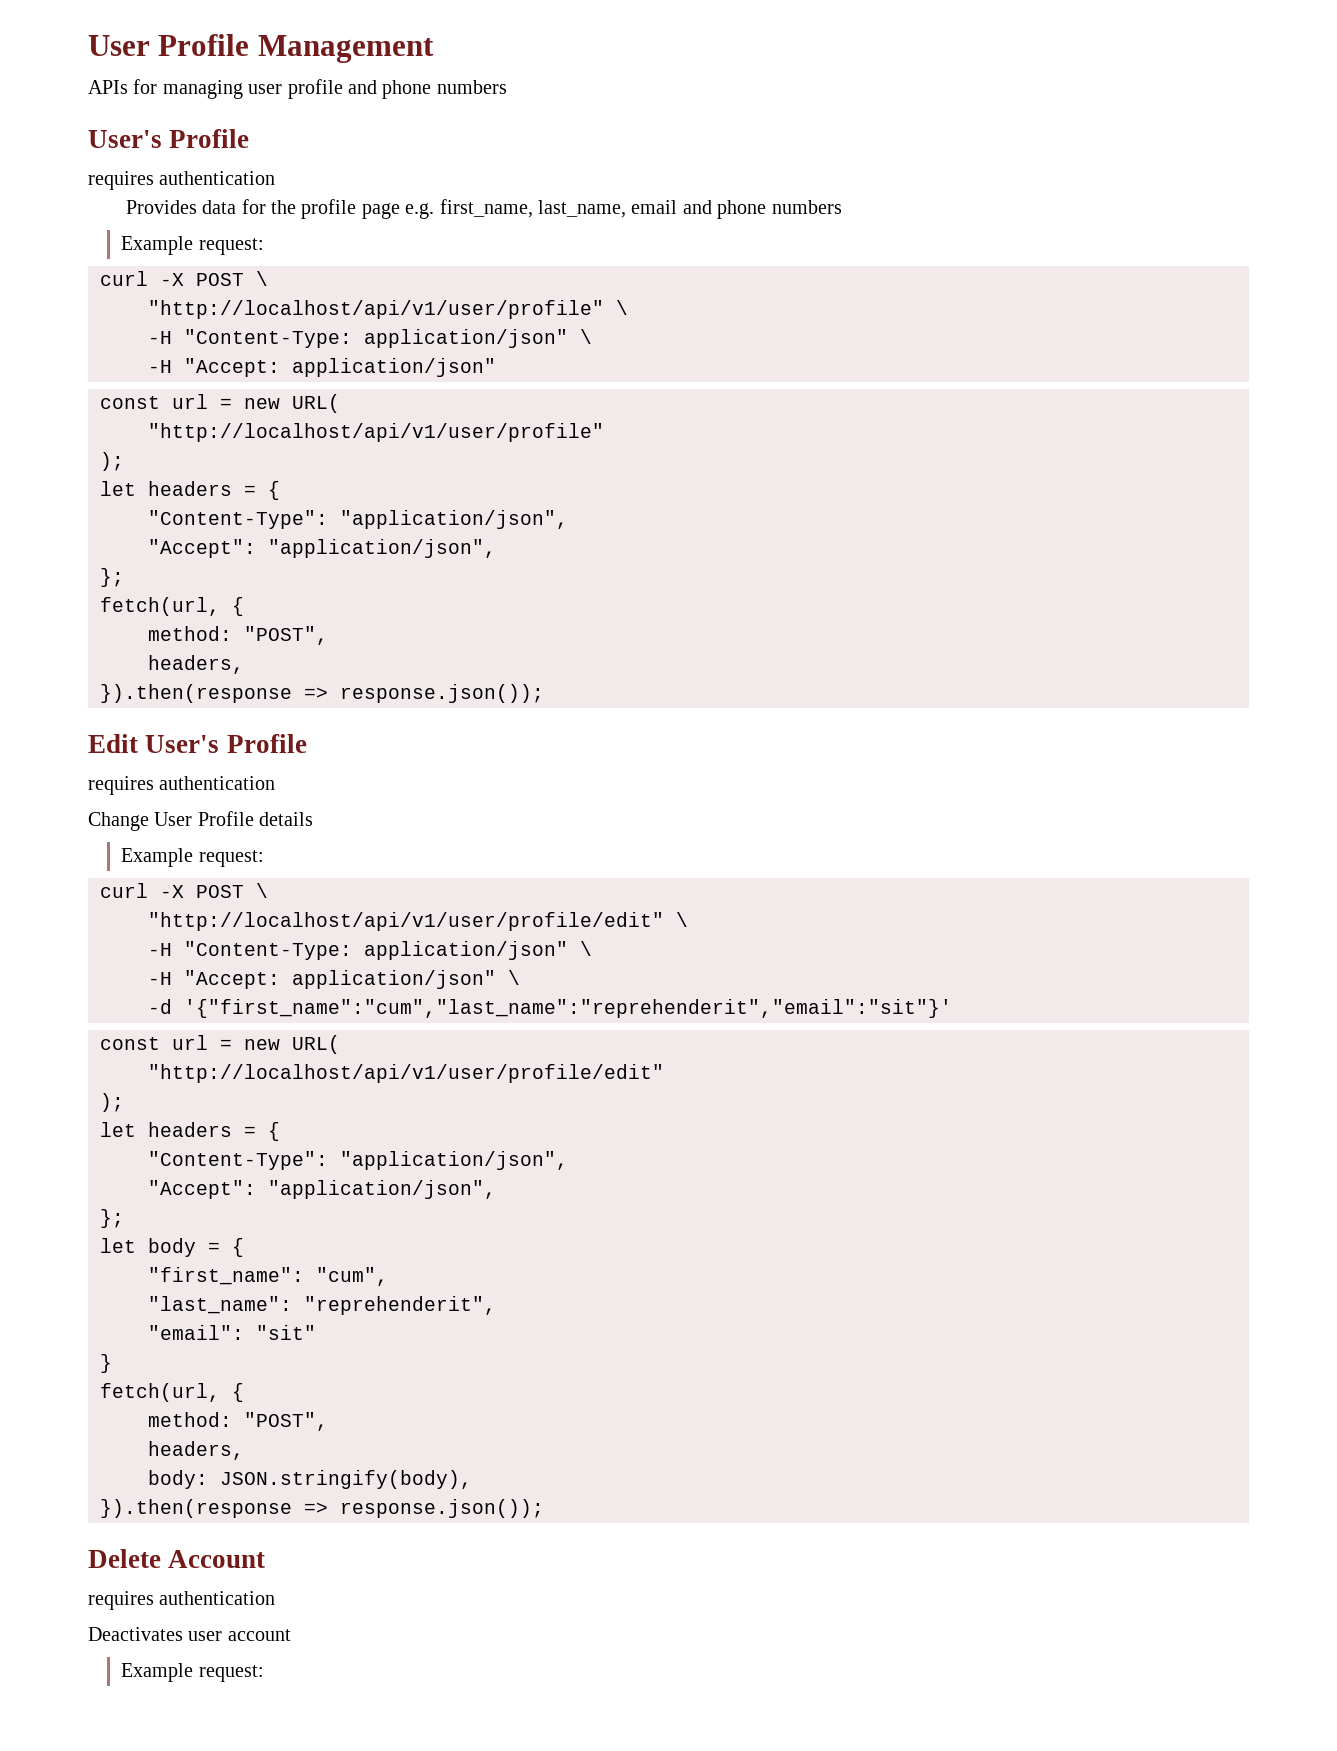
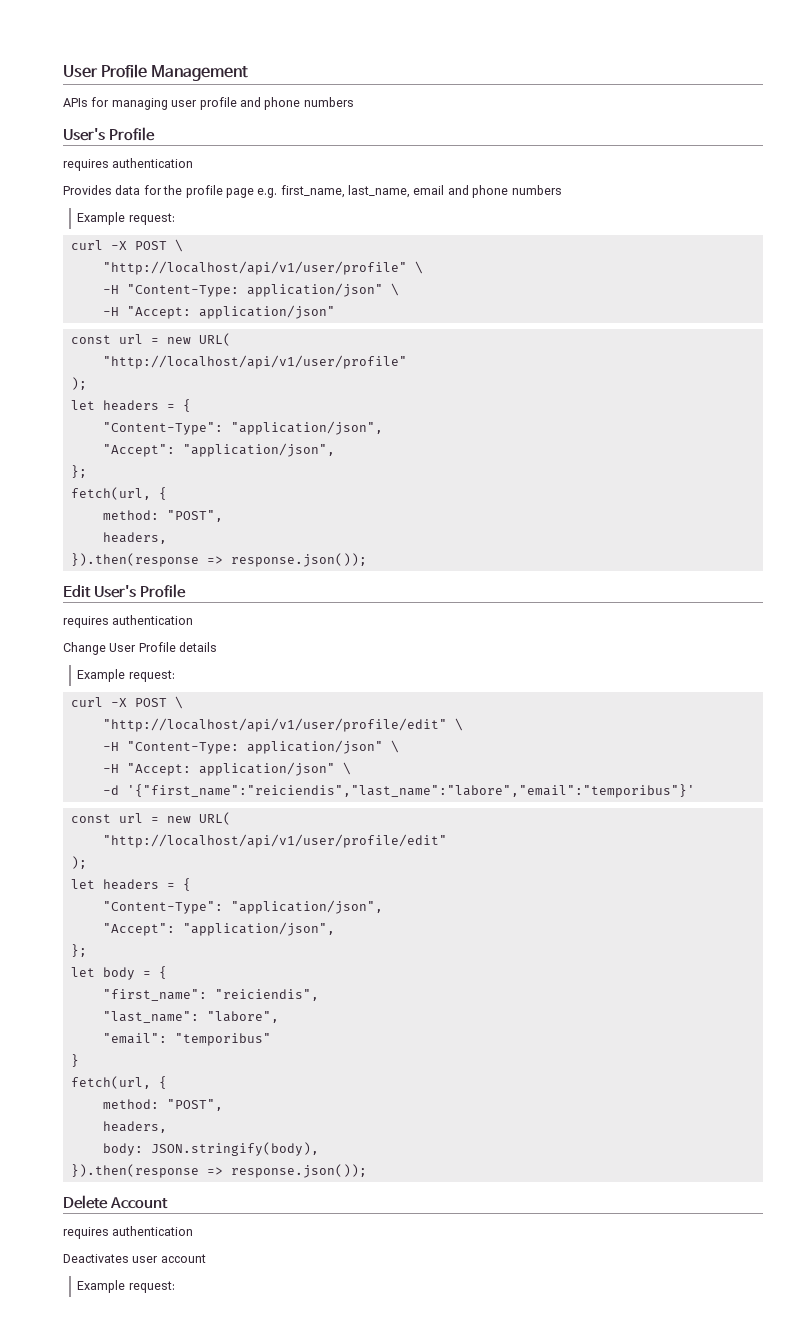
[184,999,952,1018] '{"first_name":"cum","last_name":"reprehenderit","email":"sit"}' -> [126,784,695,798] '{"first_name":"reiciendis","last_name":"labore","email":"temporibus"}'
[316,1267,388,1286] "cum", -> [214,989,319,1001] "reiciendis",
[304,1296,496,1315] "reprehenderit", -> [206,1011,279,1023] "labore",
[256,1325,316,1340] "sit" -> [174,1033,271,1046] "temporibus"

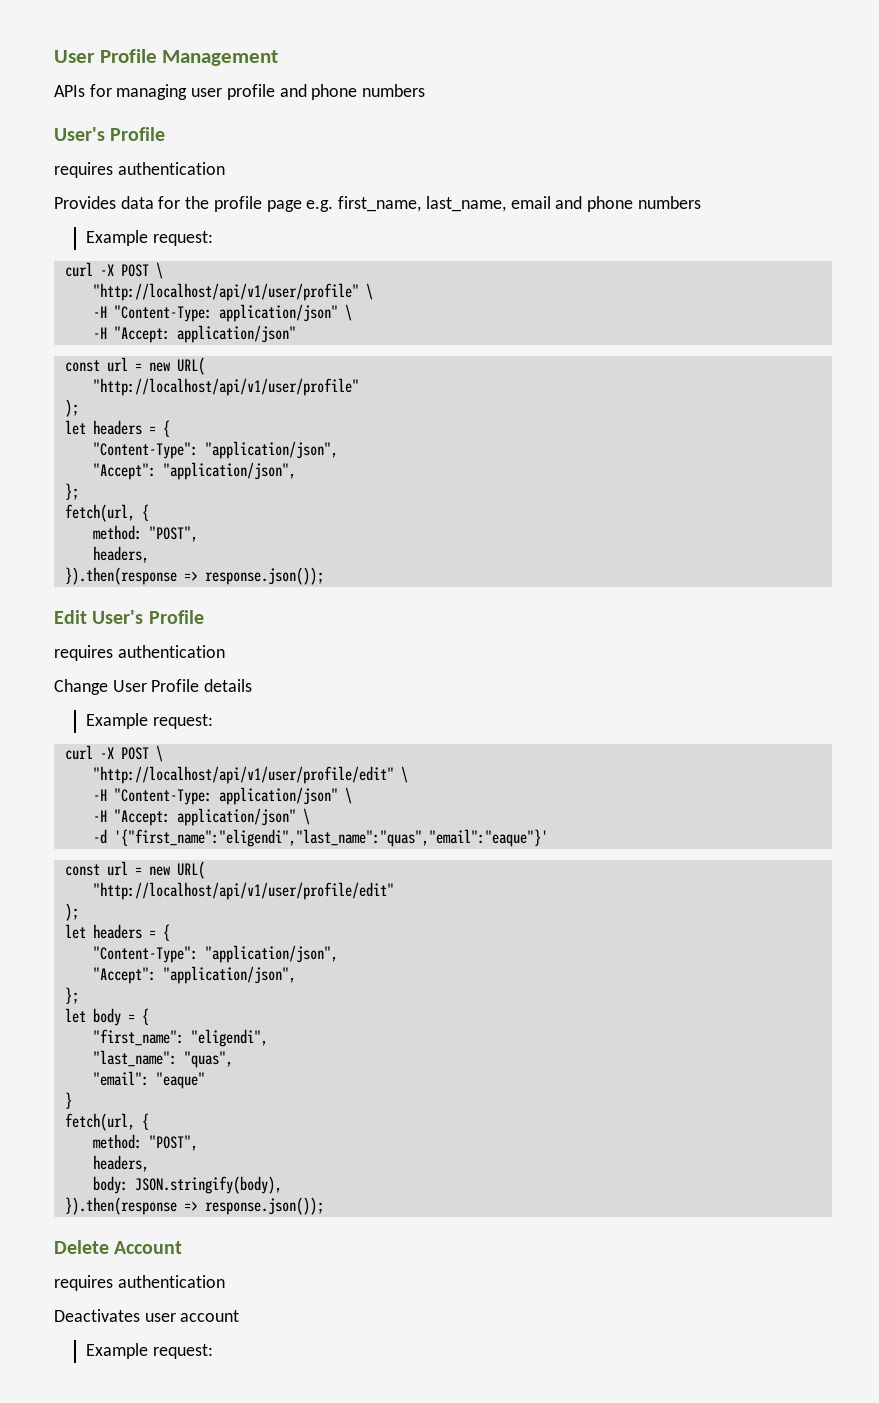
[126,784,695,798] '{"first_name":"reiciendis","last_name":"labore","email":"temporibus"}' -> [113,829,548,847] '{"first_name":"eligendi","last_name":"quas","email":"eaque"}'
[214,989,319,1001] "reiciendis", -> [190,1029,268,1047] "eligendi",
[206,1011,279,1023] "labore", -> [183,1051,233,1068] "quas",
[174,1033,271,1046] "temporibus" -> [155,1072,205,1089] "eaque"

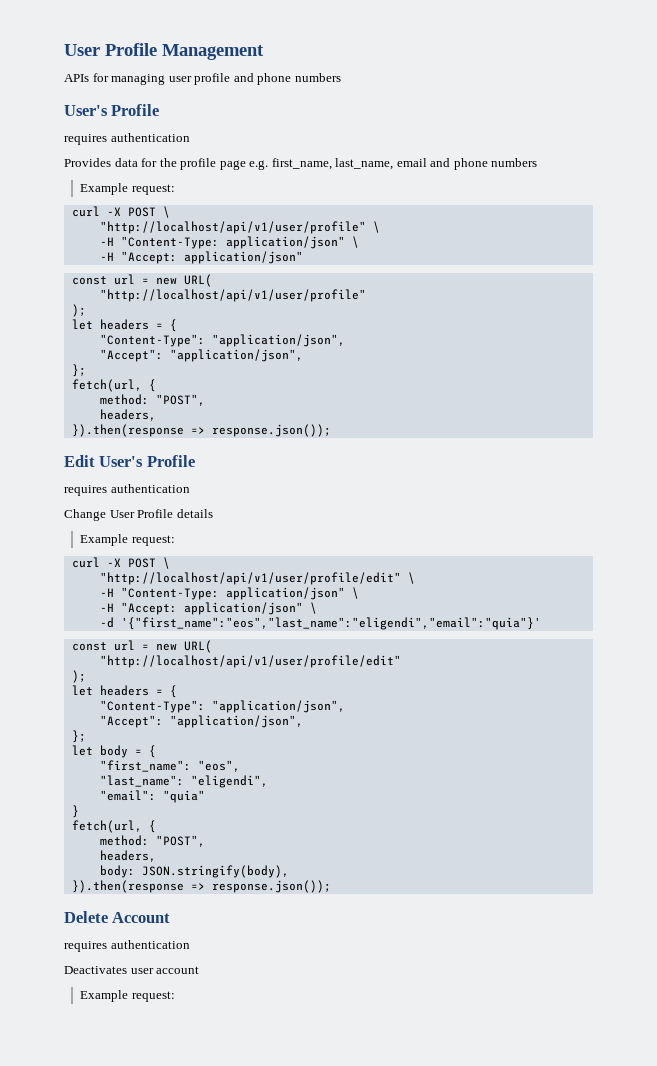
[113,829,548,847] '{"first_name":"eligendi","last_name":"quas","email":"eaque"}' -> [120,617,541,630] '{"first_name":"eos","last_name":"eligendi","email":"quia"}'
(184, 1037) none -> [197,760,240,772] [99,775,184,787] "eos", // "last_name":
[92,1050,233,1068] // "last_name": "quas", -> (268, 781) none
[155,1072,205,1089] "eaque" -> [162,790,205,803] "quia"

